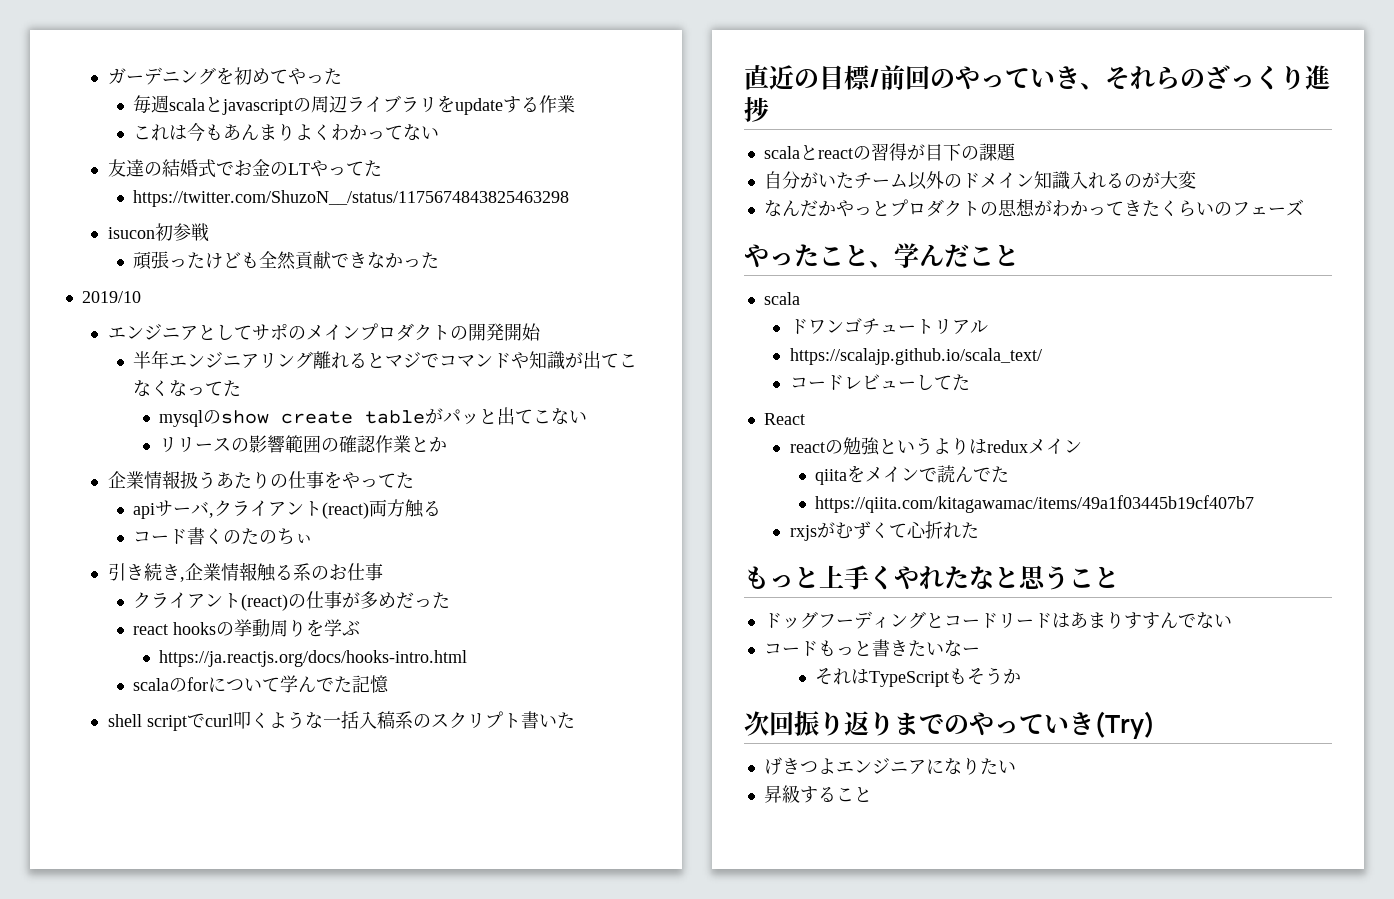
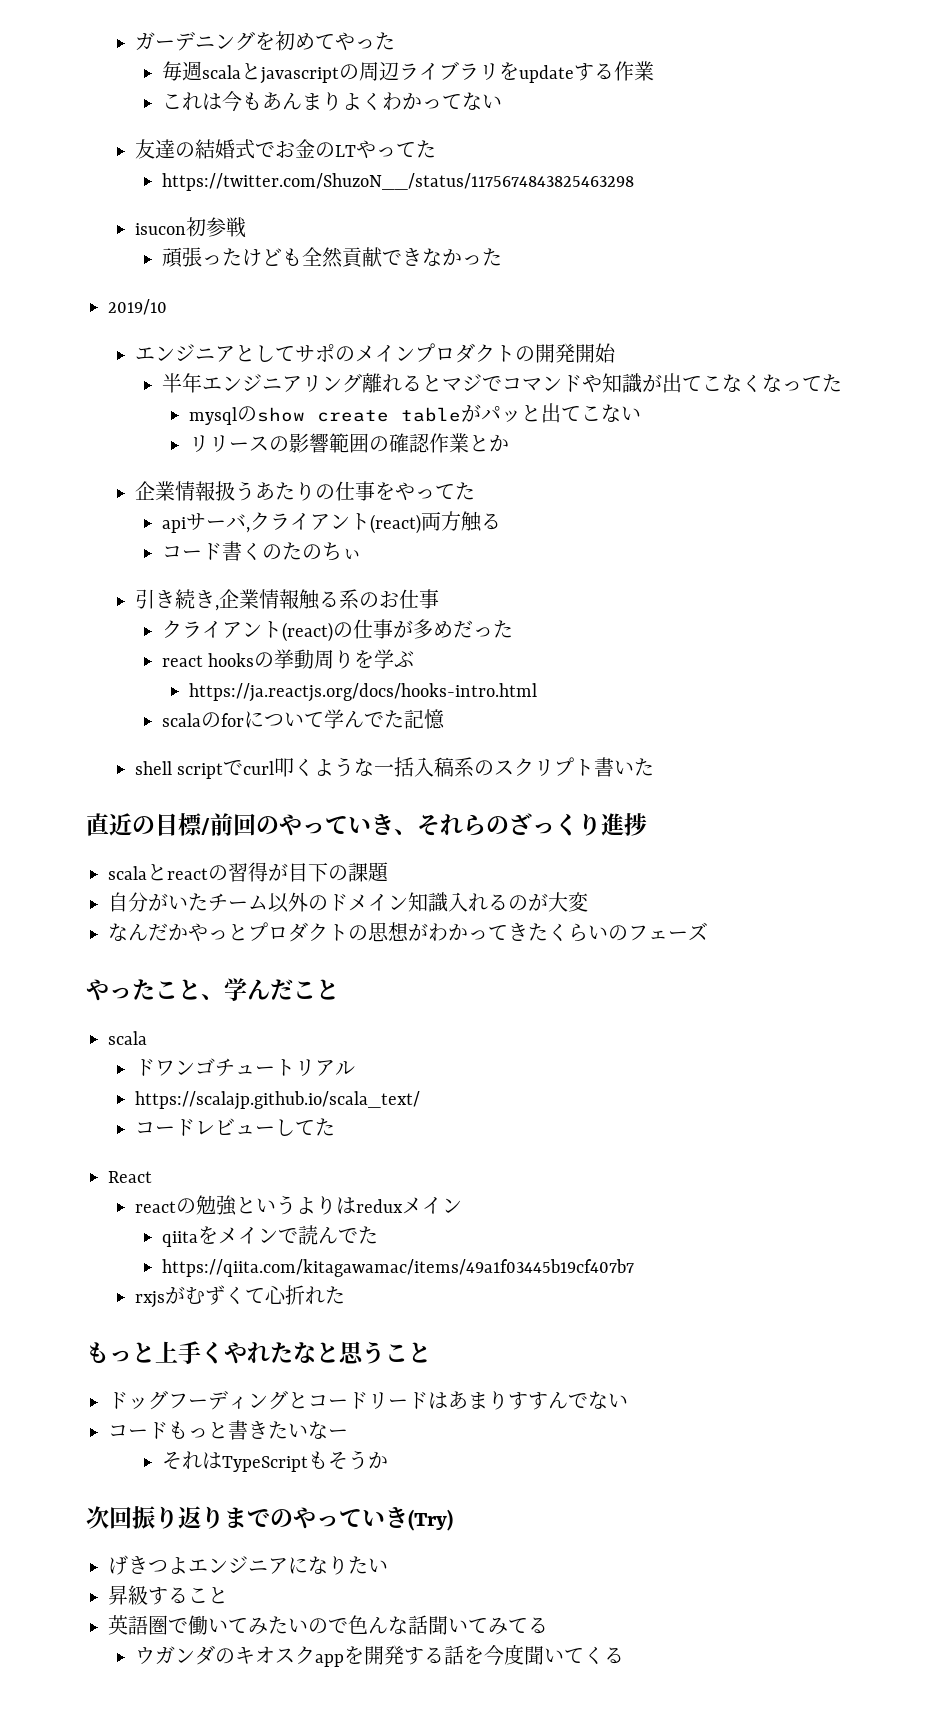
(872, 794) none -> [108,1615,548,1635] [134,1644,624,1667] // 英語圏で働いてみたいので色んな話聞いてみてる // ウガンダのキオスクappを開発する話を今度聞いてくる

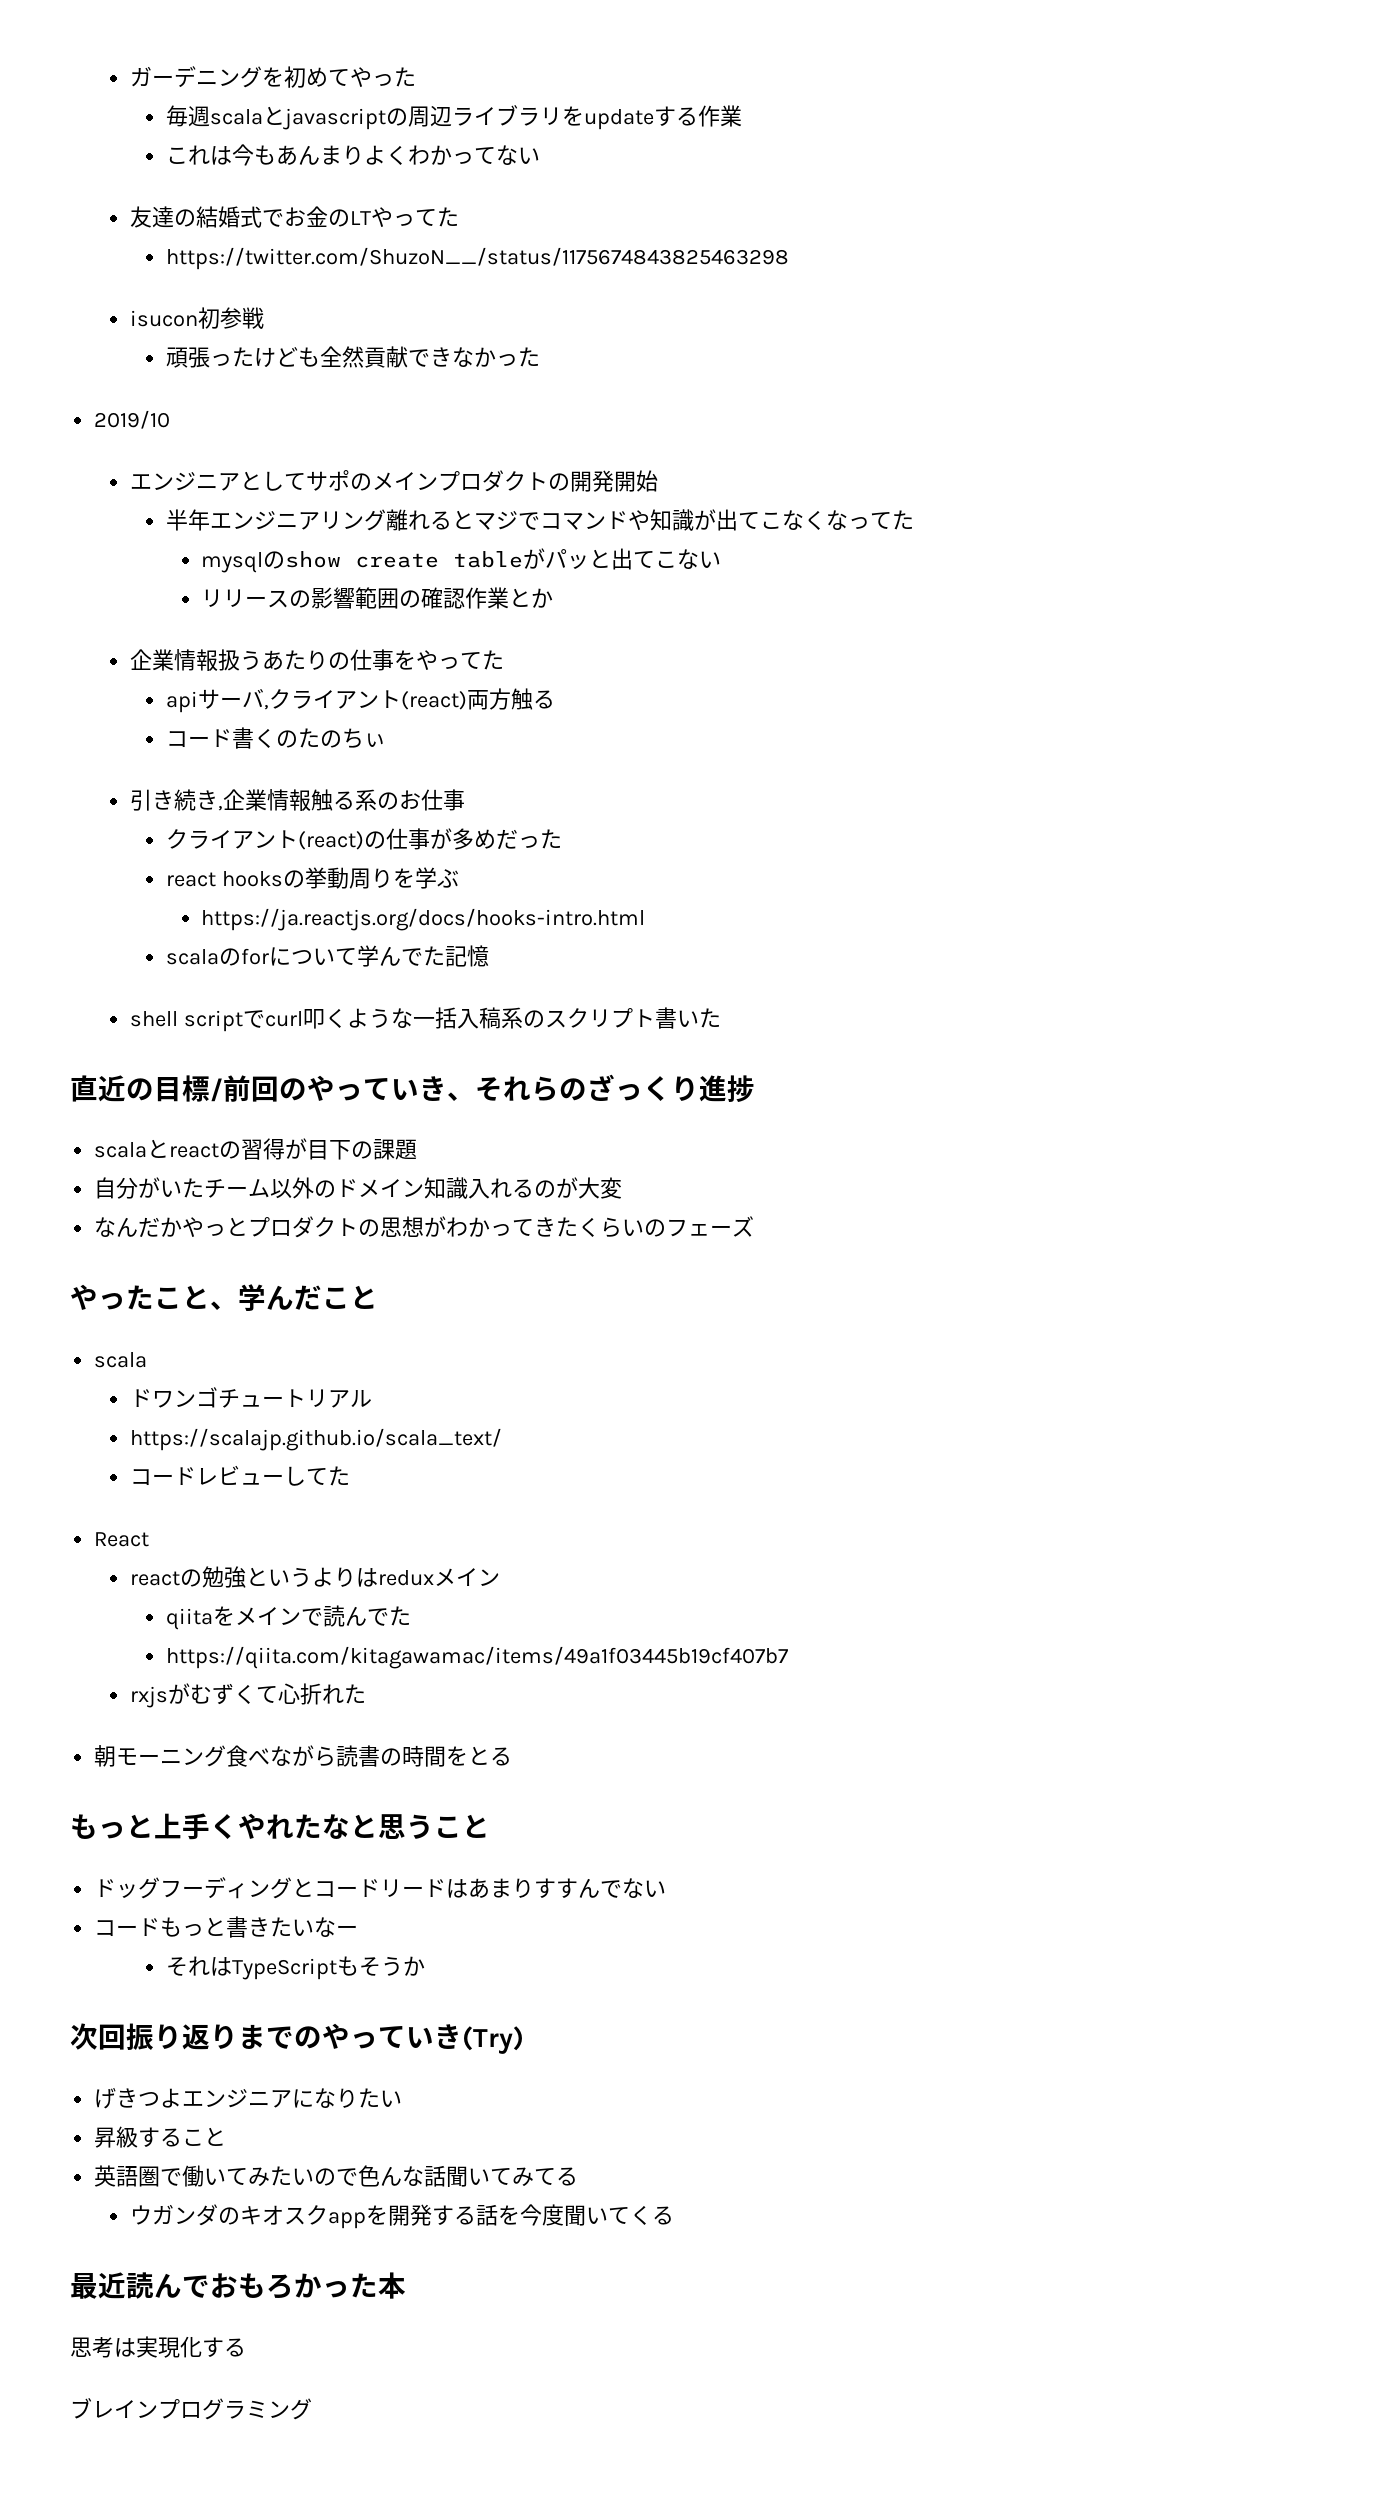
(345, 1295) none -> [94,1745,513,1767] // 朝モーニング食べながら読書の時間をとる
(624, 1655) none -> [70,2272,406,2299] [70,2336,246,2358] [70,2398,312,2420] // 最近読んでおもろかった本 // 思考は実現化する // ブレインプログラミング

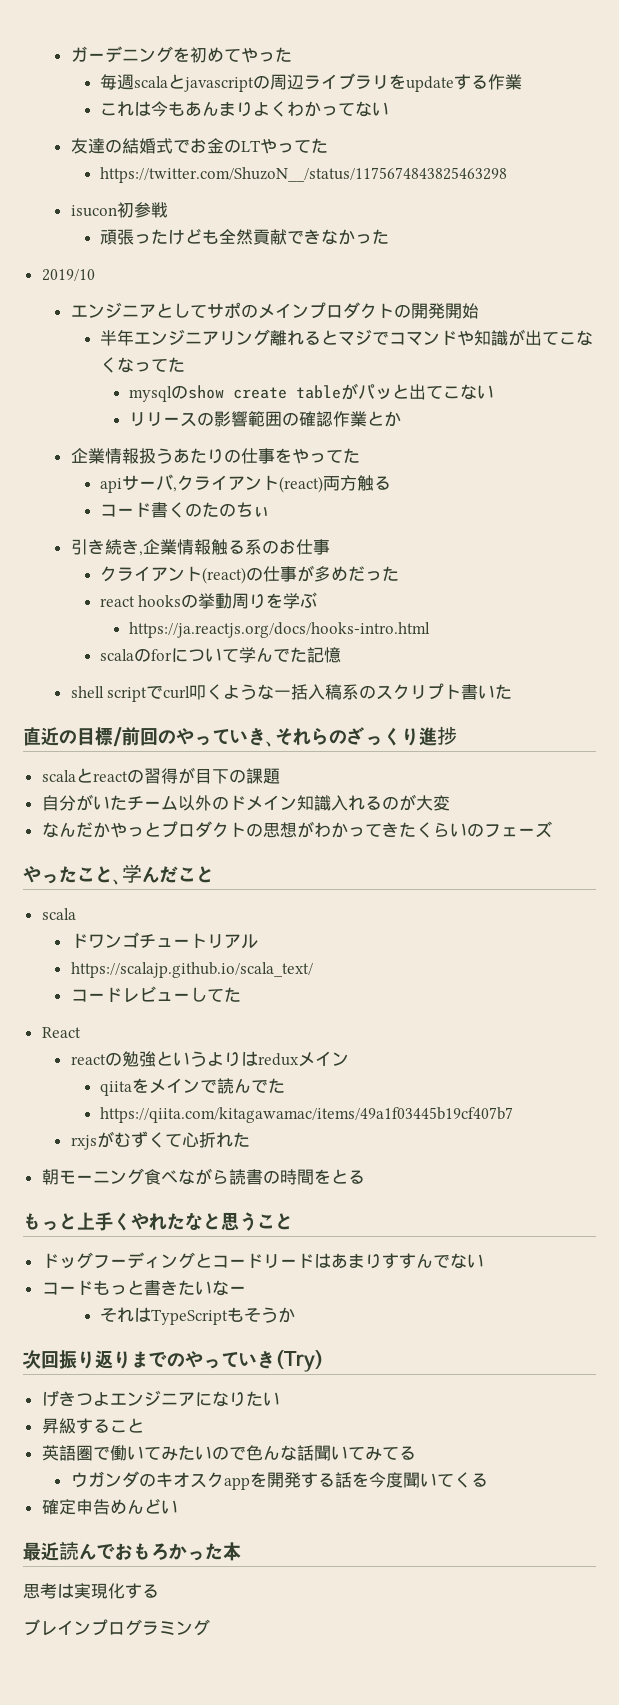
(674, 2215) none -> [41,1498,178,1515] // 確定申告めんどい

